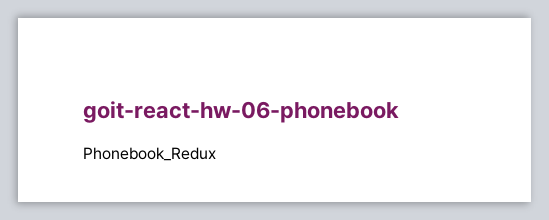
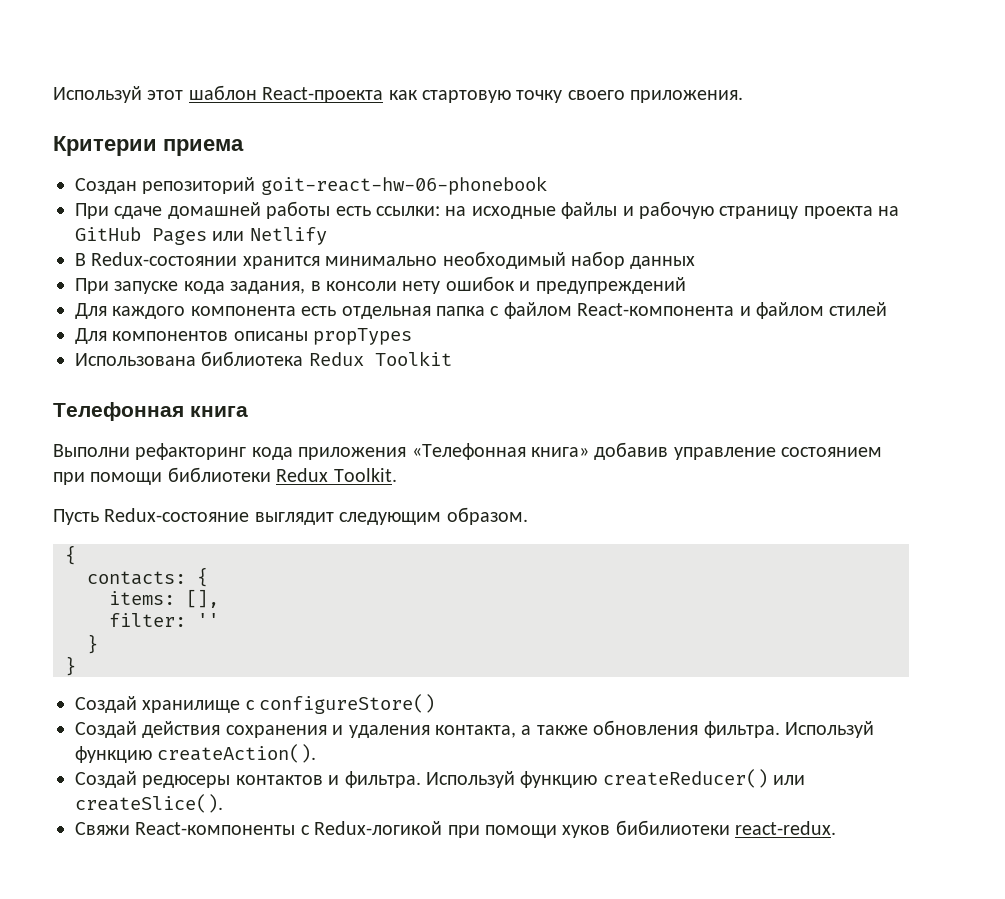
[83,101,399,123] [83,147,216,161] goit-react-hw-06-phonebook // Phonebook_Redux -> [53,85,744,103] [53,136,244,156] [75,176,547,195] [75,201,900,219] [75,227,327,245] [75,251,696,269] [75,276,686,294] [75,302,888,319] [75,328,413,345] [75,351,452,366] [53,402,248,421] [53,442,883,460] [53,467,397,485] [53,507,528,525] [65,545,76,565] [87,567,208,587] [109,589,219,608] [109,613,219,627] [87,634,98,654] [65,656,76,676] [75,694,436,714] [75,720,874,738] [75,744,317,763] [75,769,806,788] [75,794,223,813] [75,820,837,838] Используй этот шаблон React-проекта как стартовую точку своего приложения. // Критерии приема // Создан репозиторий goit-react-hw-06-phonebook // При сдаче домашней работы есть ссылки: на исходные файлы и рабочую страницу проекта на GitHub Pages или Netlify // В Redux-состоянии хранится минимально необходимый набор данных // При запуске кода задания, в консоли нету ошибок и предупреждений // Для каждого компонента есть отдельная папка с файлом React-компонента и файлом стилей // Для компонентов описаны propTypes // Использована библиотека Redux Toolkit // Телефонная книга // Выполни рефакторинг кода приложения «Телефонная книга» добавив управление состоянием при помощи библиотеки Redux Toolkit. // Пусть Redux-состояние выглядит следующим образом. // { // contacts: { // items: [], // filter: '' // } // } // Создай хранилище с configureStore() // Создай действия сохранения и удаления контакта, а также обновления фильтра. Используй функцию createAction(). // Создай редюсеры контактов и фильтра. Используй функцию createReducer() или createSlice(). // Свяжи React-компоненты с Redux-логикой при помощи хуков бибилиотеки react-redux.

